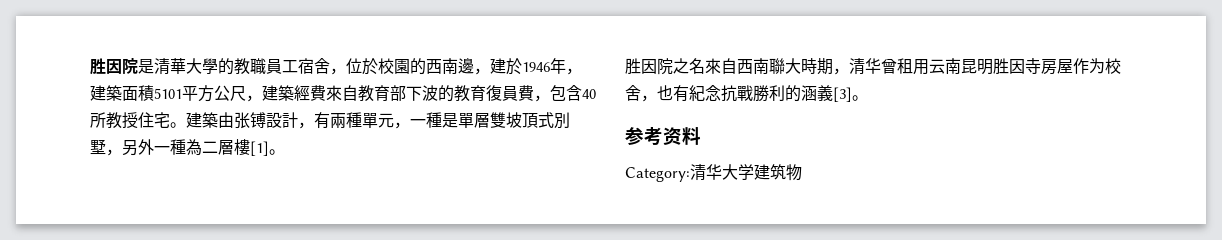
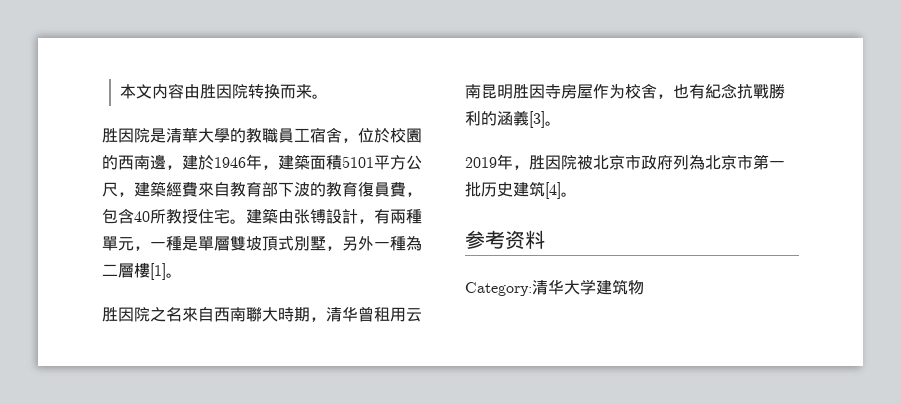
(90, 66) none -> [119,83,328,99] 本文内容由胜因院转换而来。 //
(868, 98) none -> [465,154,785,170] [465,181,577,199] // 2019年，胜因院被北京市政府列為北京市第一批历史建筑[4]。

